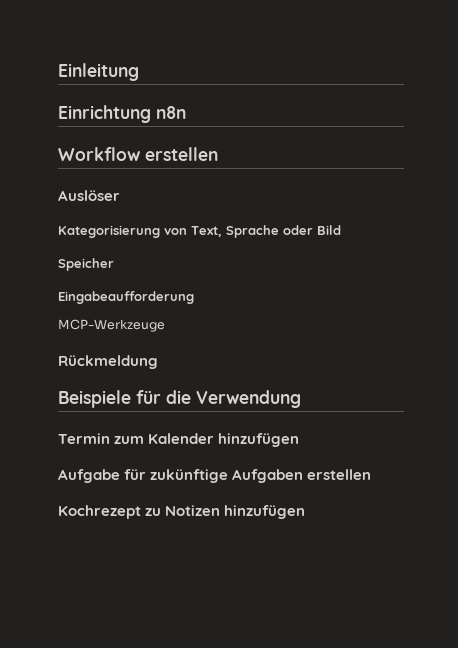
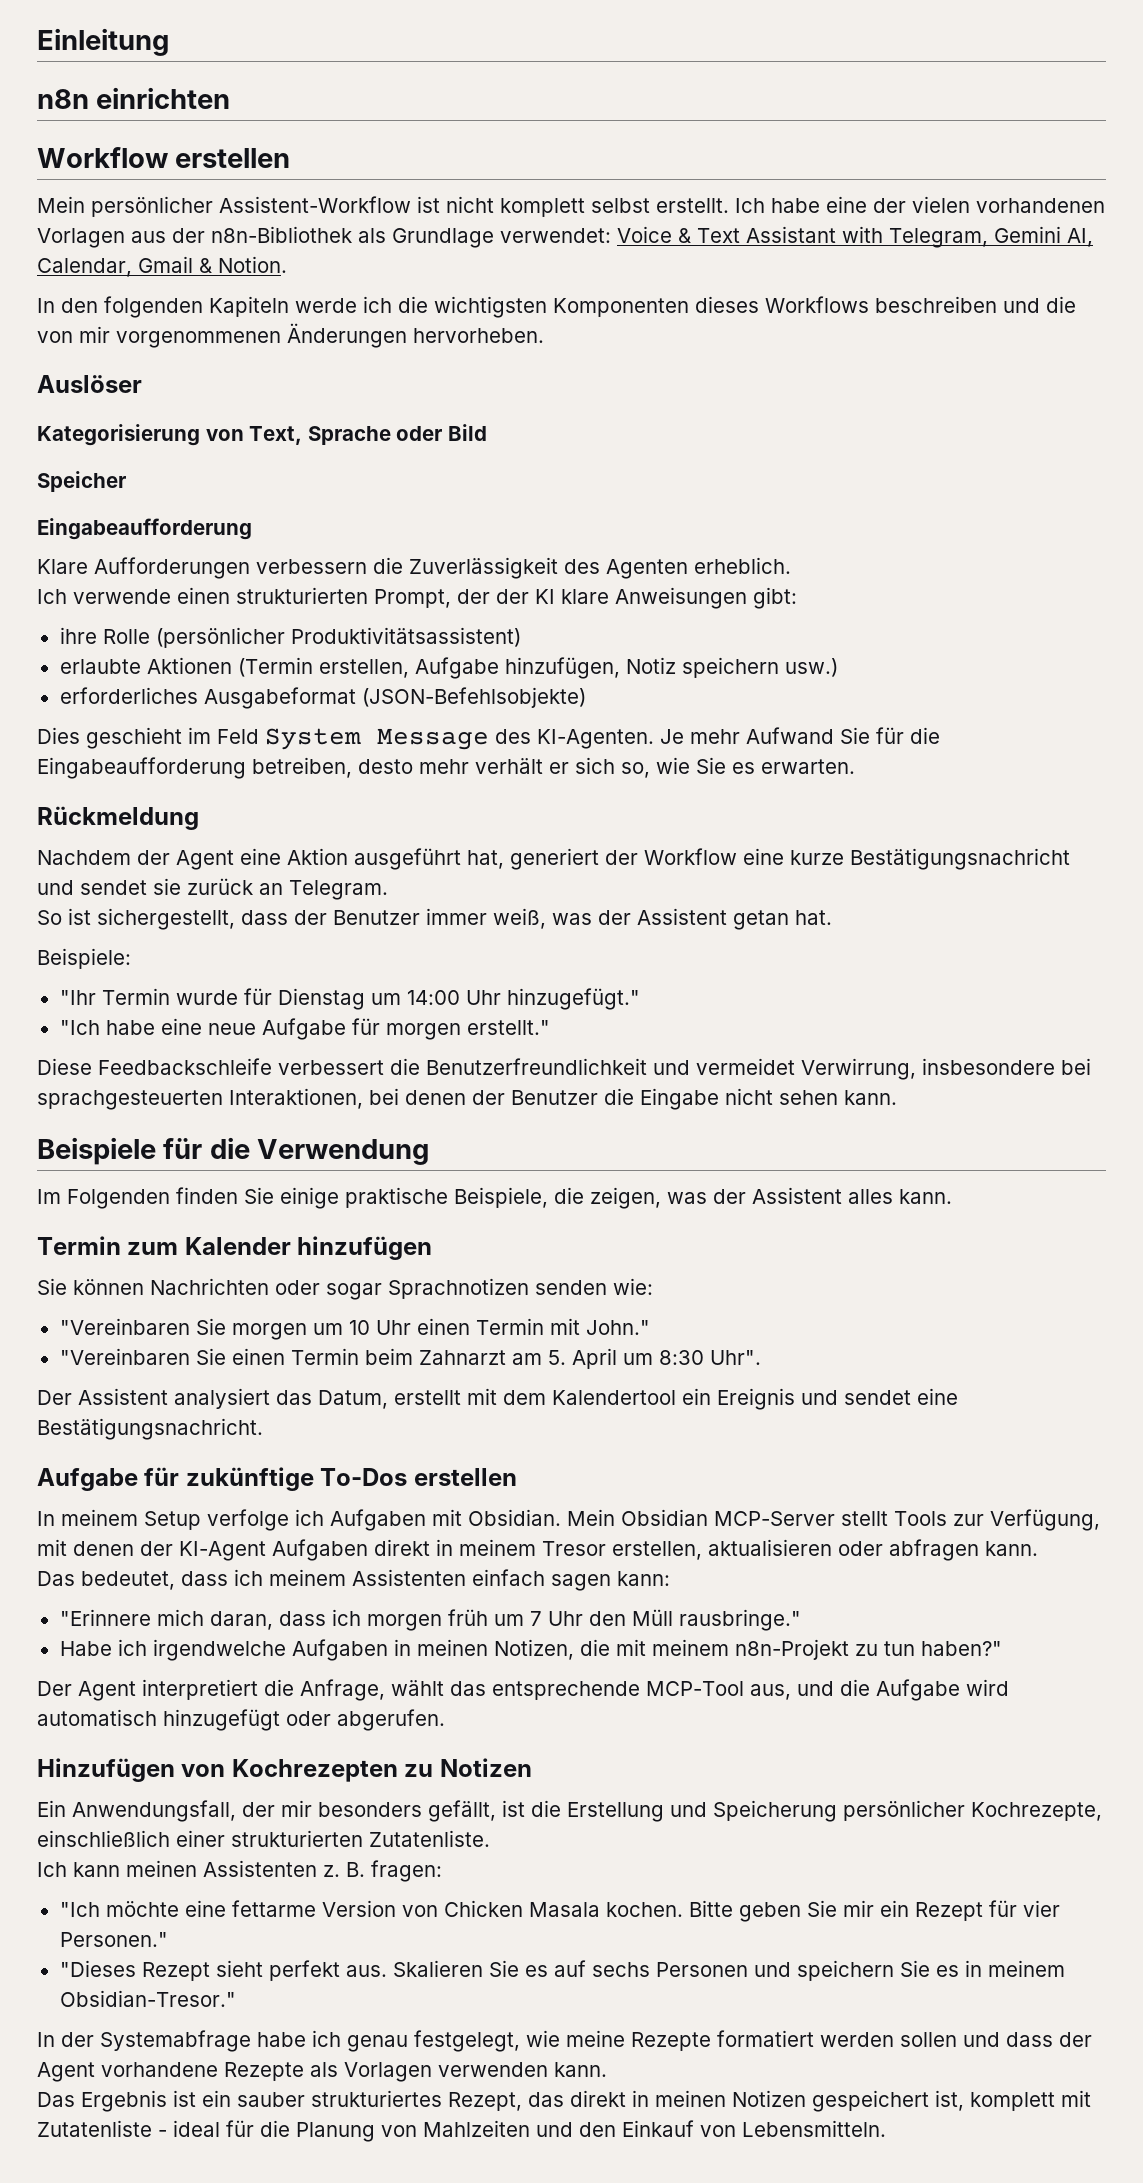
[58,105,151,123] Einrichtung -> (169, 42) none
(186, 112) none -> [96,87,231,109] einrichten
(218, 154) none -> [37,196,1105,217] [37,226,1093,248] [37,256,287,277] [37,296,1076,318] [37,323,544,348] // Mein persönlicher Assistent-Workflow ist nicht komplett selbst erstellt. Ich habe eine der vielen vorhandenen Vorlagen aus der n8n-Bibliothek als Grundlage verwendet: Voice & Text Assistant with Telegram, Gemini AI, Calendar, Gmail & Notion. // In den folgenden Kapiteln werde ich die wichtigsten Komponenten dieses Workflows beschreiben und die von mir vorgenommenen Änderungen hervorheben.
[58,319,165,332] [58,355,158,369] [58,390,301,408] [58,433,300,447] MCP-Werkzeuge // Rückmeldung // Beispiele für die Verwendung // Termin zum Kalender hinzufügen -> [37,557,791,579] [37,587,797,609] [59,627,521,648] [59,657,838,679] [59,687,586,709] [37,727,940,750] [37,757,855,779] [37,806,199,830] [37,848,1070,870] [37,878,388,900] [37,908,832,930] [37,948,131,969] [59,988,640,1010] [59,1018,550,1040] [37,1058,1091,1080] [37,1088,897,1110] [37,1137,430,1165] [37,1187,952,1209] [37,1236,433,1260] [37,1278,653,1300] [59,1318,650,1340] [59,1348,761,1369] [37,1388,958,1410] [37,1418,263,1440] Klare Aufforderungen verbessern die Zuverlässigkeit des Agenten erheblich. // Ich verwende einen strukturierten Prompt, der der KI klare Anweisungen gibt: // ihre Rolle (persönlicher Produktivitätsassistent) // erlaubte Aktionen (Termin erstellen, Aufgabe hinzufügen, Notiz speichern usw.) // erforderliches Ausgabeformat (JSON-Befehlsobjekte) // Dies geschieht im Feld System Message des KI-Agenten. Je mehr Aufwand Sie für die Eingabeaufforderung betreiben, desto mehr verhält er sich so, wie Sie es erwarten. // Rückmeldung // Nachdem der Agent eine Aktion ausgeführt hat, generiert der Workflow eine kurze Bestätigungsnachricht und sendet sie zurück an Telegram. // So ist sichergestellt, dass der Benutzer immer weiß, was der Assistent getan hat. // Beispiele: // "Ihr Termin wurde für Dienstag um 14:00 Uhr hinzugefügt." // "Ich habe eine neue Aufgabe für morgen erstellt." // Diese Feedbackschleife verbessert die Benutzerfreundlichkeit und vermeidet Verwirrung, insbesondere bei sprachgesteuerten Interaktionen, bei denen der Benutzer die Eingabe nicht sehen kann. // Beispiele für die Verwendung // Im Folgenden finden Sie einige praktische Beispiele, die zeigen, was der Assistent alles kann. // Termin zum Kalender hinzufügen // Sie können Nachrichten oder sogar Sprachnotizen senden wie: // "Vereinbaren Sie morgen um 10 Uhr einen Termin mit John." // "Vereinbaren Sie einen Termin beim Zahnarzt am 5. April um 8:30 Uhr". // Der Assistent analysiert das Datum, erstellt mit dem Kalendertool ein Ereignis und sendet eine Bestätigungsnachricht.
[232,469,372,483] [58,505,306,519] Aufgaben erstellen // Kochrezept zu Notizen hinzufügen -> [320,1468,517,1486] [37,1509,1100,1531] [37,1539,1038,1561] [37,1569,670,1591] [59,1609,801,1631] [59,1639,1002,1661] [37,1679,1009,1701] [37,1709,445,1731] [37,1758,532,1782] [37,1800,1102,1822] [37,1830,490,1847] [37,1860,442,1882] [59,1900,1060,1922] [59,1932,168,1947] [59,1960,1065,1981] [59,1990,236,2007] [37,2030,1092,2052] [37,2062,607,2082] [37,2090,1091,2112] [37,2120,886,2142] To-Dos erstellen // In meinem Setup verfolge ich Aufgaben mit Obsidian. Mein Obsidian MCP-Server stellt Tools zur Verfügung, mit denen der KI-Agent Aufgaben direkt in meinem Tresor erstellen, aktualisieren oder abfragen kann. // Das bedeutet, dass ich meinem Assistenten einfach sagen kann: // "Erinnere mich daran, dass ich morgen früh um 7 Uhr den Müll rausbringe." // Habe ich irgendwelche Aufgaben in meinen Notizen, die mit meinem n8n-Projekt zu tun haben?" // Der Agent interpretiert die Anfrage, wählt das entsprechende MCP-Tool aus, und die Aufgabe wird automatisch hinzugefügt oder abgerufen. // Hinzufügen von Kochrezepten zu Notizen // Ein Anwendungsfall, der mir besonders gefällt, ist die Erstellung und Speicherung persönlicher Kochrezepte, einschließlich einer strukturierten Zutatenliste. // Ich kann meinen Assistenten z. B. fragen: // "Ich möchte eine fettarme Version von Chicken Masala kochen. Bitte geben Sie mir ein Rezept für vier Personen." // "Dieses Rezept sieht perfekt aus. Skalieren Sie es auf sechs Personen und speichern Sie es in meinem Obsidian-Tresor." // In der Systemabfrage habe ich genau festgelegt, wie meine Rezepte formatiert werden sollen und dass der Agent vorhandene Rezepte als Vorlagen verwenden kann. // Das Ergebnis ist ein sauber strukturiertes Rezept, das direkt in meinen Notizen gespeichert ist, komplett mit Zutatenliste - ideal für die Planung von Mahlzeiten und den Einkauf von Lebensmitteln.

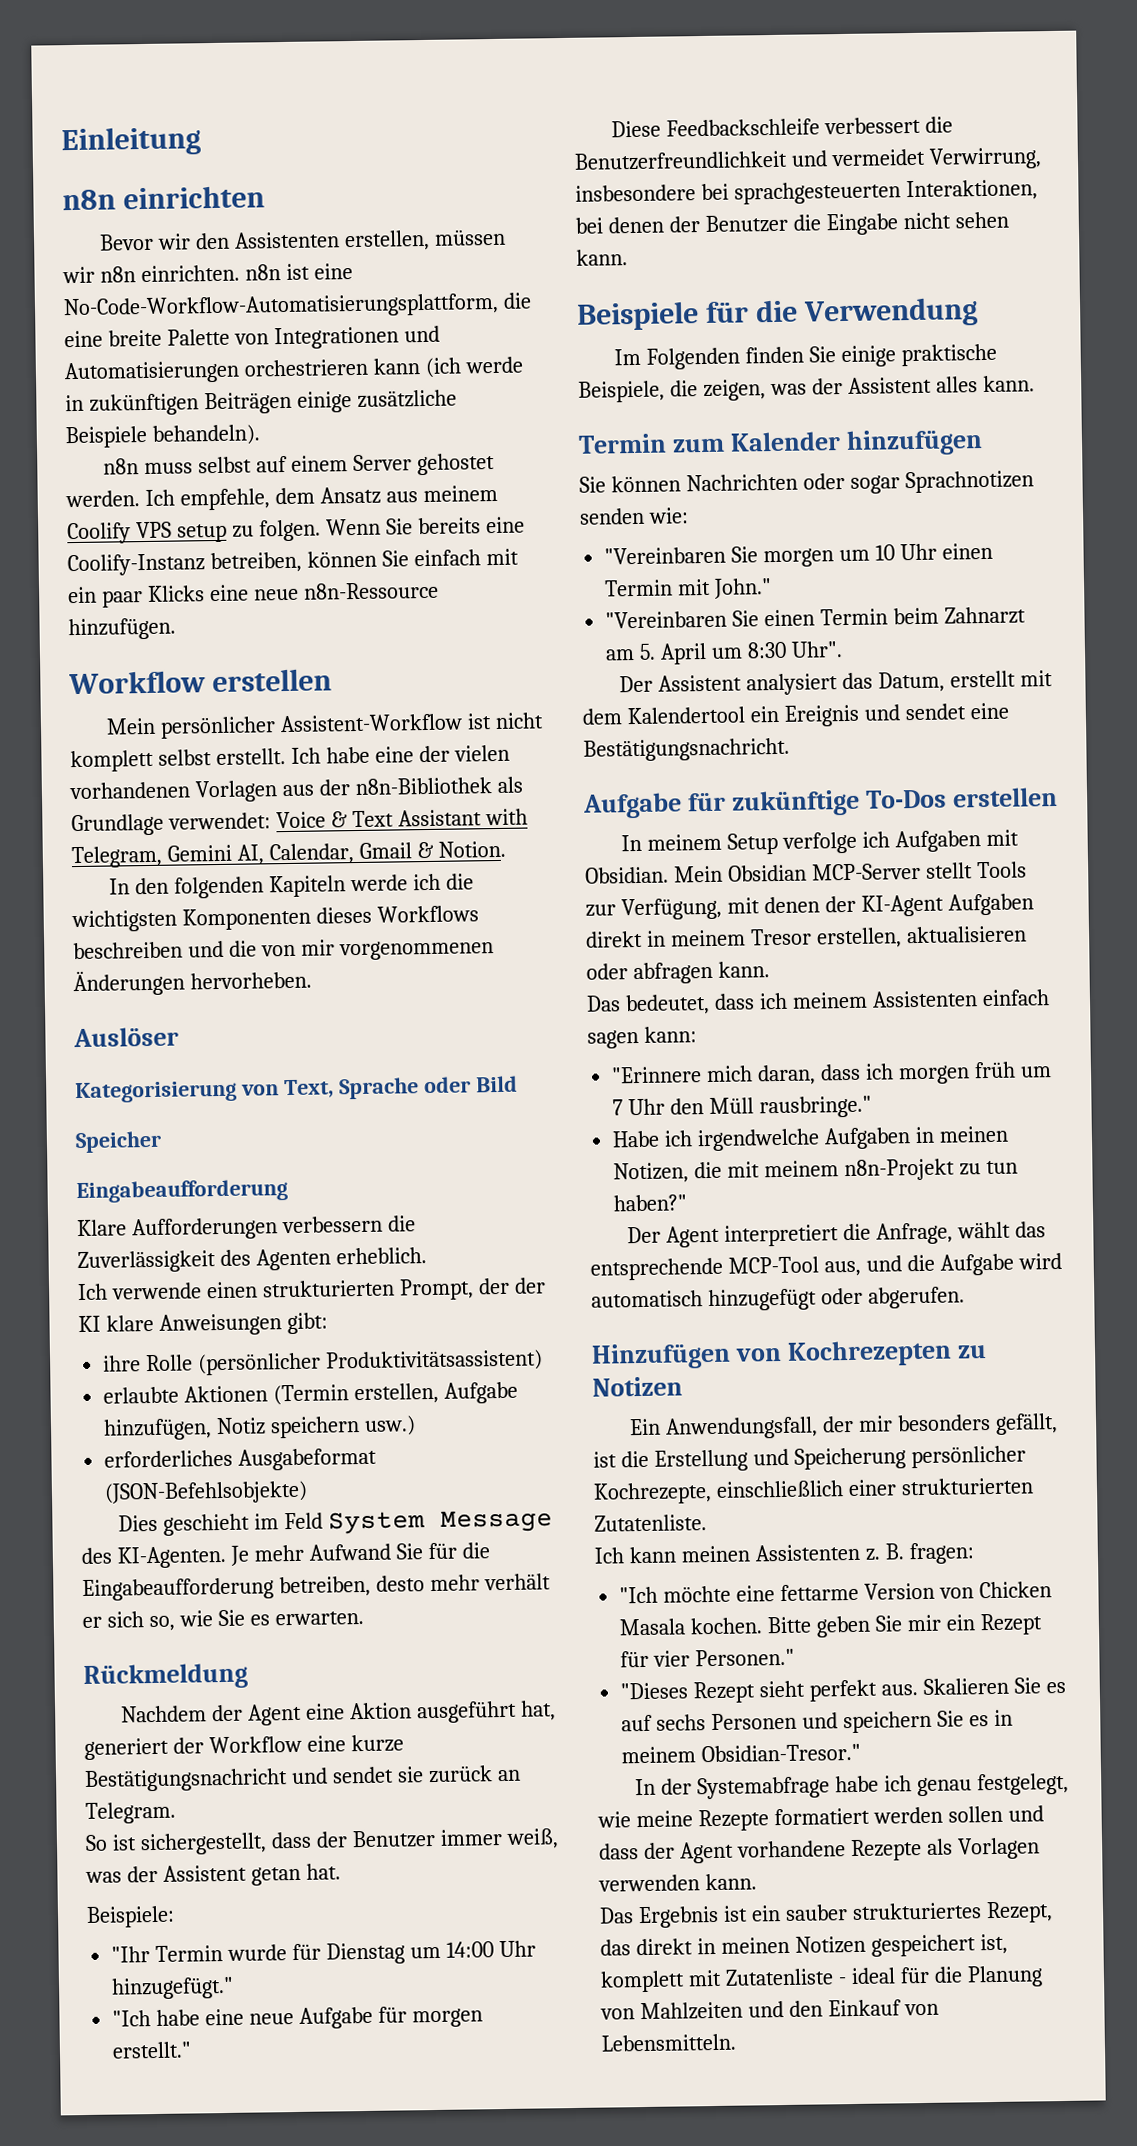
(231, 98) none -> [98,228,506,252] [62,263,353,284] [63,292,532,321] [64,325,440,350] [64,356,523,385] [65,389,457,416] [65,424,260,449] [102,453,495,476] [65,484,498,511] [67,516,525,545] [67,548,519,577] [67,581,439,608] [68,617,176,641] // Bevor wir den Assistenten erstellen, müssen wir n8n einrichten. n8n ist eine No-Code-Workflow-Automatisierungsplattform, die eine breite Palette von Integrationen und Automatisierungen orchestrieren kann (ich werde in zukünftigen Beiträgen einige zusätzliche Beispiele behandeln). // n8n muss selbst auf einem Server gehostet werden. Ich empfehle, dem Ansatz aus meinem Coolify VPS setup zu folgen. Wenn Sie bereits eine Coolify-Instanz betreiben, können Sie einfach mit ein paar Klicks eine neue n8n-Ressource hinzufügen.

